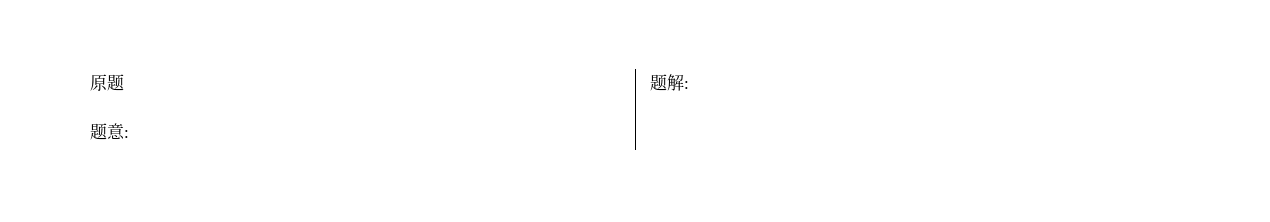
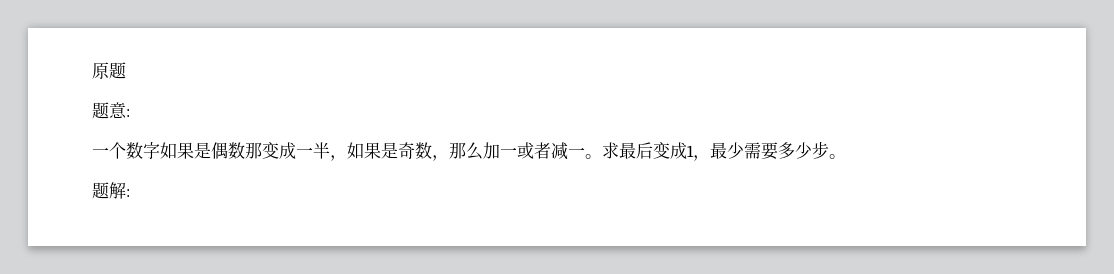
(129, 134) none -> [92,141,846,161] // 一个数字如果是偶数那变成一半，如果是奇数，那么加一或者减一。求最后变成1，最少需要多少步。

